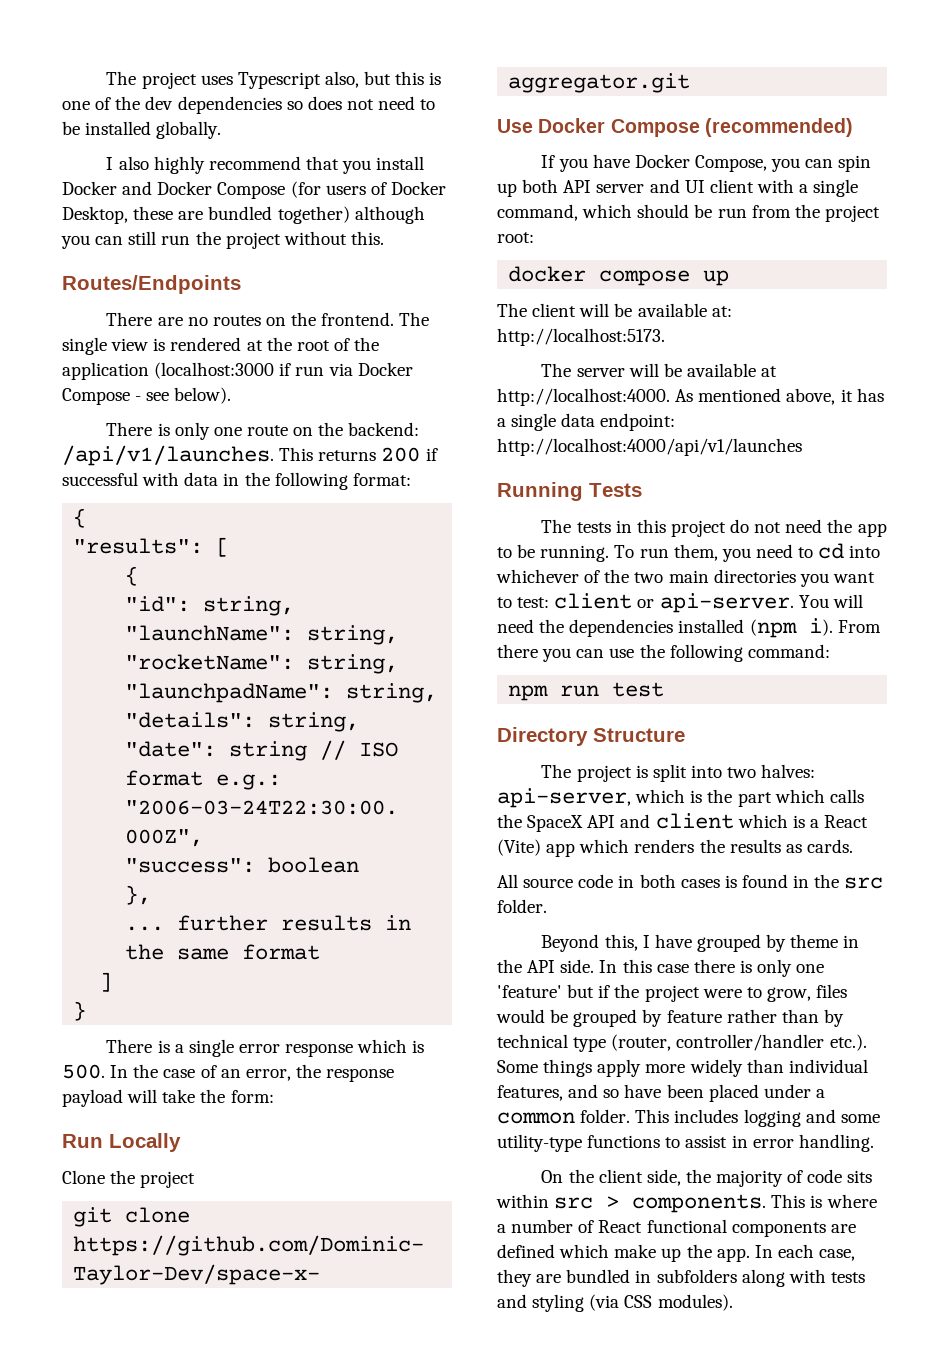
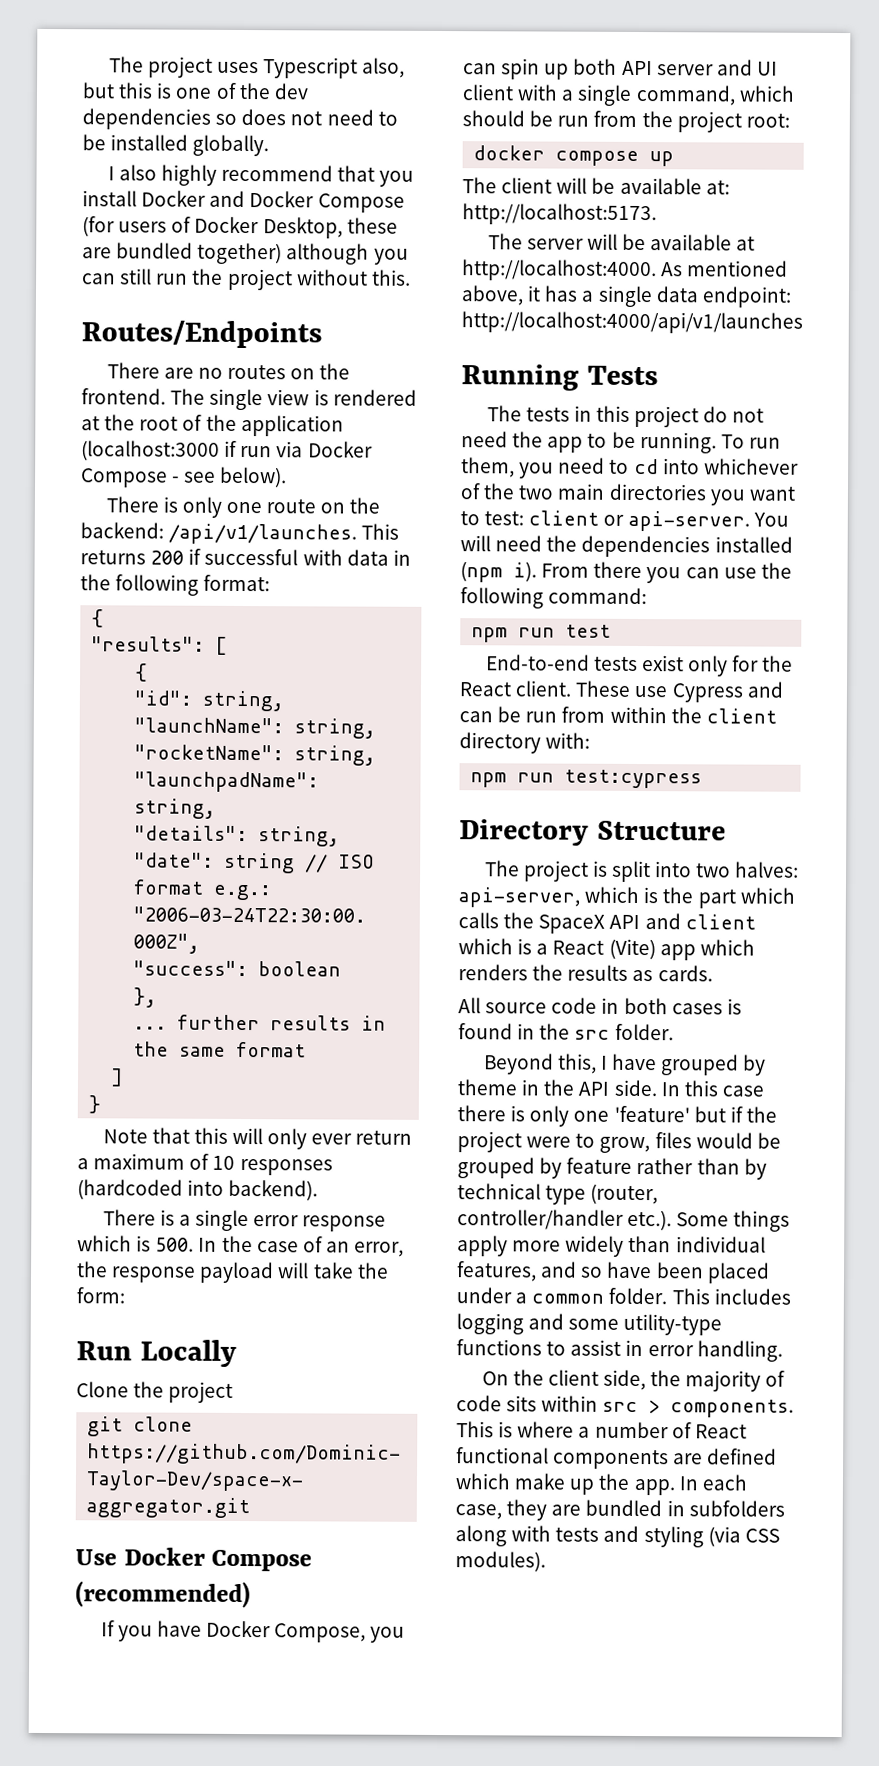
(87, 1011) none -> [102,1127,413,1150] [77,1153,333,1176] [77,1179,319,1201] // Note that this will only ever return a maximum of 10 responses (hardcoded into backend).
(665, 689) none -> [485,654,794,677] [459,680,784,703] [459,706,777,724] [459,732,591,754] [470,769,703,789] // End-to-end tests exist only for the React client. These use Cypress and can be run from within the client directory with: // npm run test:cypress

